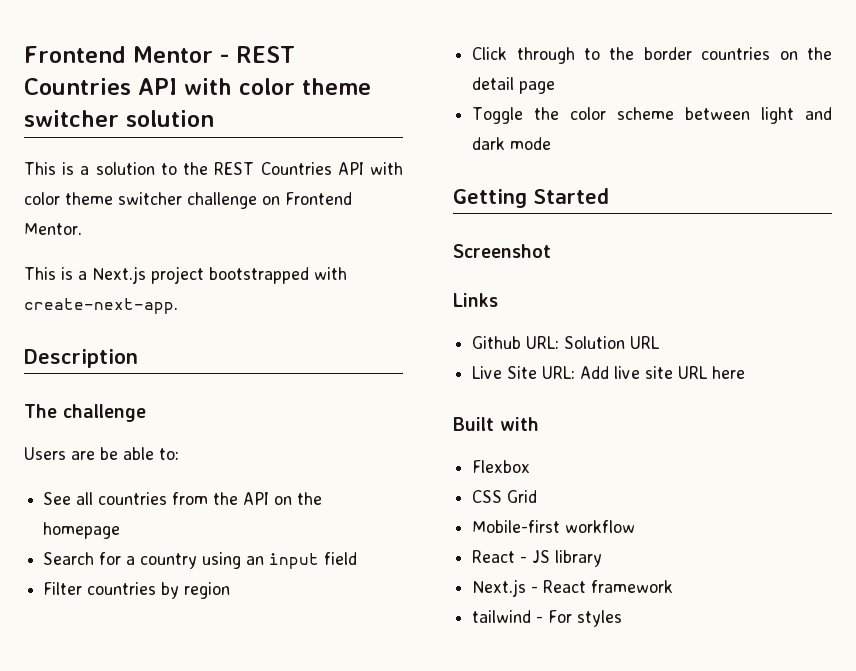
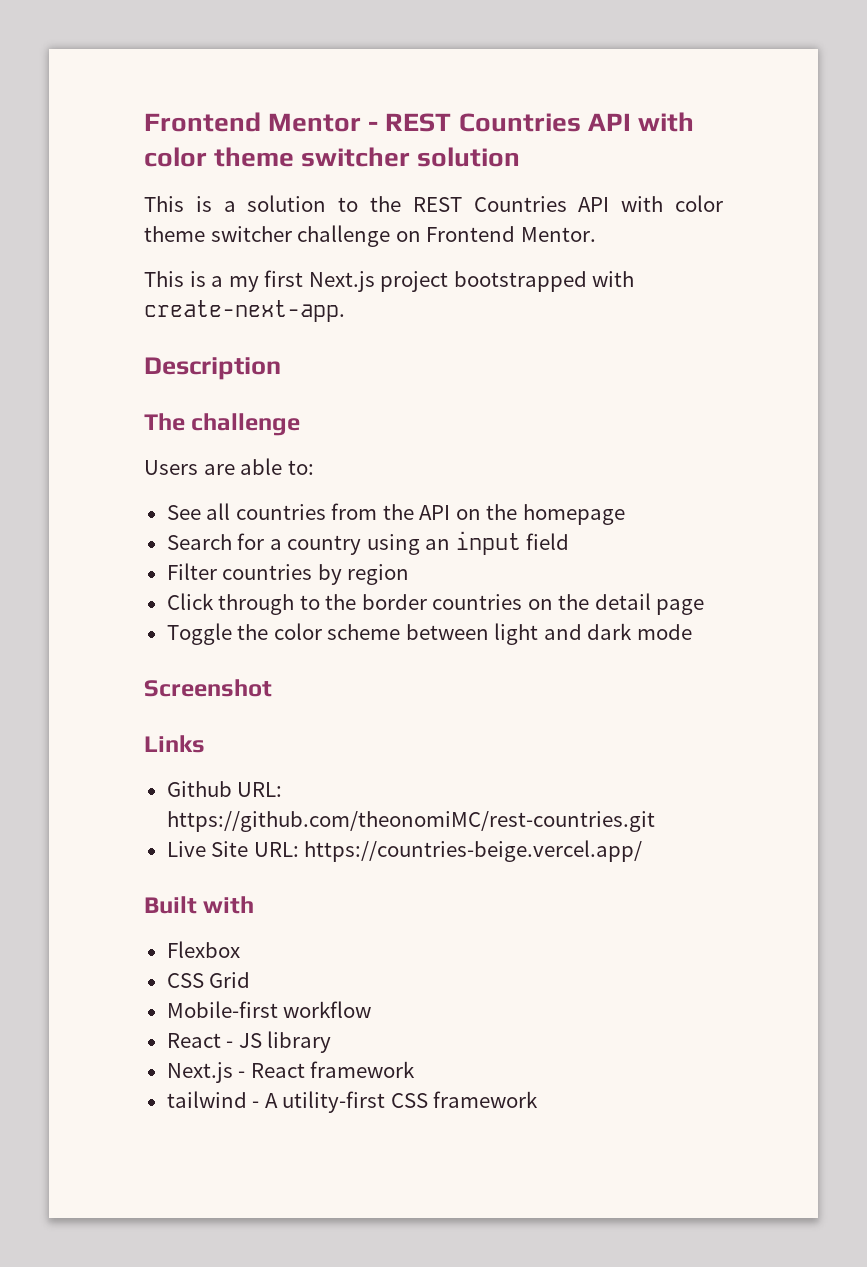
(87, 275) none -> [228,270,304,292] my first
[100,447,118,460] be -> (235, 469) none
[453,188,609,208] // Getting Started -> (692, 632) none
[564,336,661,349] Solution URL -> [166,811,655,832] https://github.com/theonomiMC/rest-countries.git
[580,366,746,379] Add live site URL here -> [304,840,643,862] https://countries-beige.vercel.app/
[548,610,623,627] For styles -> [264,1091,539,1113] A utility-first CSS framework

